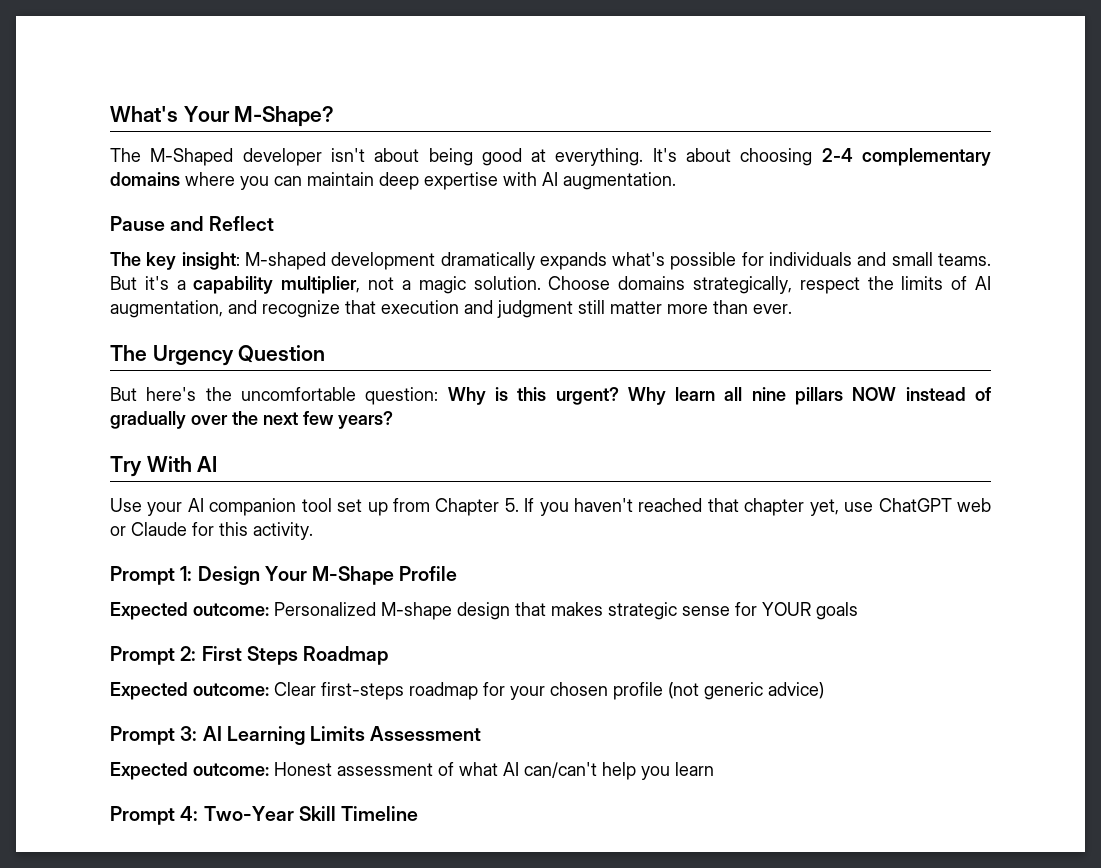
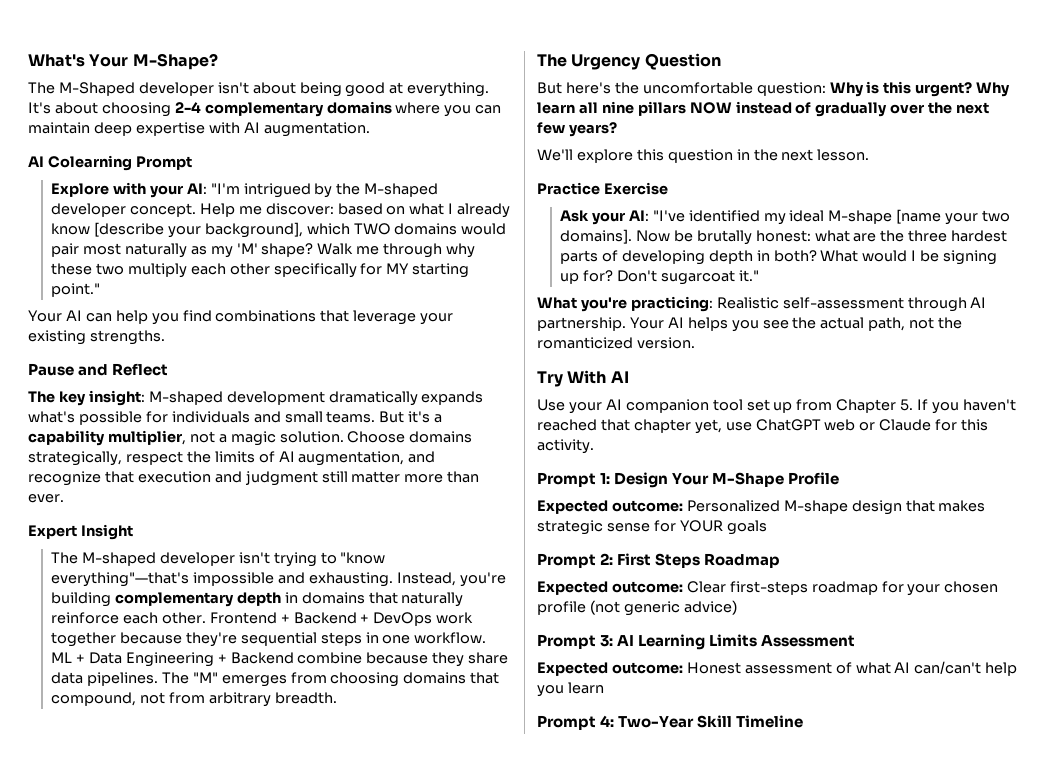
(676, 181) none -> [28,155,192,171] [50,182,439,198] [50,203,511,218] [50,222,507,238] [50,243,476,258] [50,263,470,278] [50,283,100,297] [28,310,454,325] [28,330,165,345] // AI Colearning Prompt // Explore with your AI: "I'm intrigued by the M-shaped developer concept. Help me discover: based on what I already know [describe your background], which TWO domains would pair most naturally as my 'M' shape? Walk me through why these two multiply each other specifically for MY starting point." // Your AI can help you find combinations that leverage your existing strengths.
(792, 309) none -> [28,524,133,540] [50,552,386,567] [50,572,506,587] [50,592,464,607] [50,612,474,626] [50,632,487,647] [50,652,509,667] [50,672,500,687] [50,692,337,707] // Expert Insight // The M-shaped developer isn't trying to "know everything"—that's impossible and exhausting. Instead, you're building complementary depth in domains that naturally reinforce each other. Frontend + Backend + DevOps work together because they're sequential steps in one workflow. ML + Data Engineering + Backend combine because they share data pipelines. The "M" emerges from choosing domains that compound, not from arbitrary breadth.
(393, 420) none -> [537,149,870,163] [537,182,668,195] [559,209,1011,225] [559,229,1008,245] [559,250,998,265] [559,270,759,285] [537,296,987,312] [537,317,963,332] [537,337,695,349] // We'll explore this question in the next lesson. // Practice Exercise // Ask your AI: "I've identified my ideal M-shape [name your two domains]. Now be brutally honest: what are the three hardest parts of developing depth in both? What would I be signing up for? Don't sugarcoat it." // What you're practicing: Realistic self-assessment through AI partnership. Your AI helps you see the actual path, not the romanticized version.

